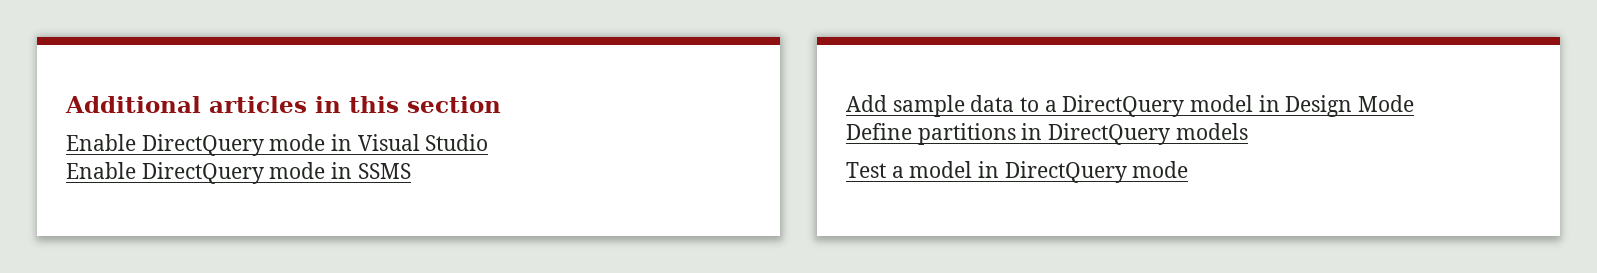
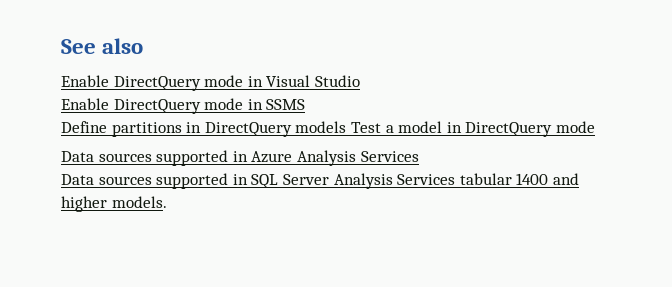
[65,96,501,113] Additional articles in this section -> [61,38,144,54] See also
[846,95,1415,117] // Add sample data to a DirectQuery model in Design Mode -> (306, 104) none
(1248, 131) // -> (347, 127) none
(1189, 169) none -> [61,150,419,166] [61,173,579,189] [61,196,167,212] // Data sources supported in Azure Analysis Services // Data sources supported in SQL Server Analysis Services tabular 1400 and higher models.

